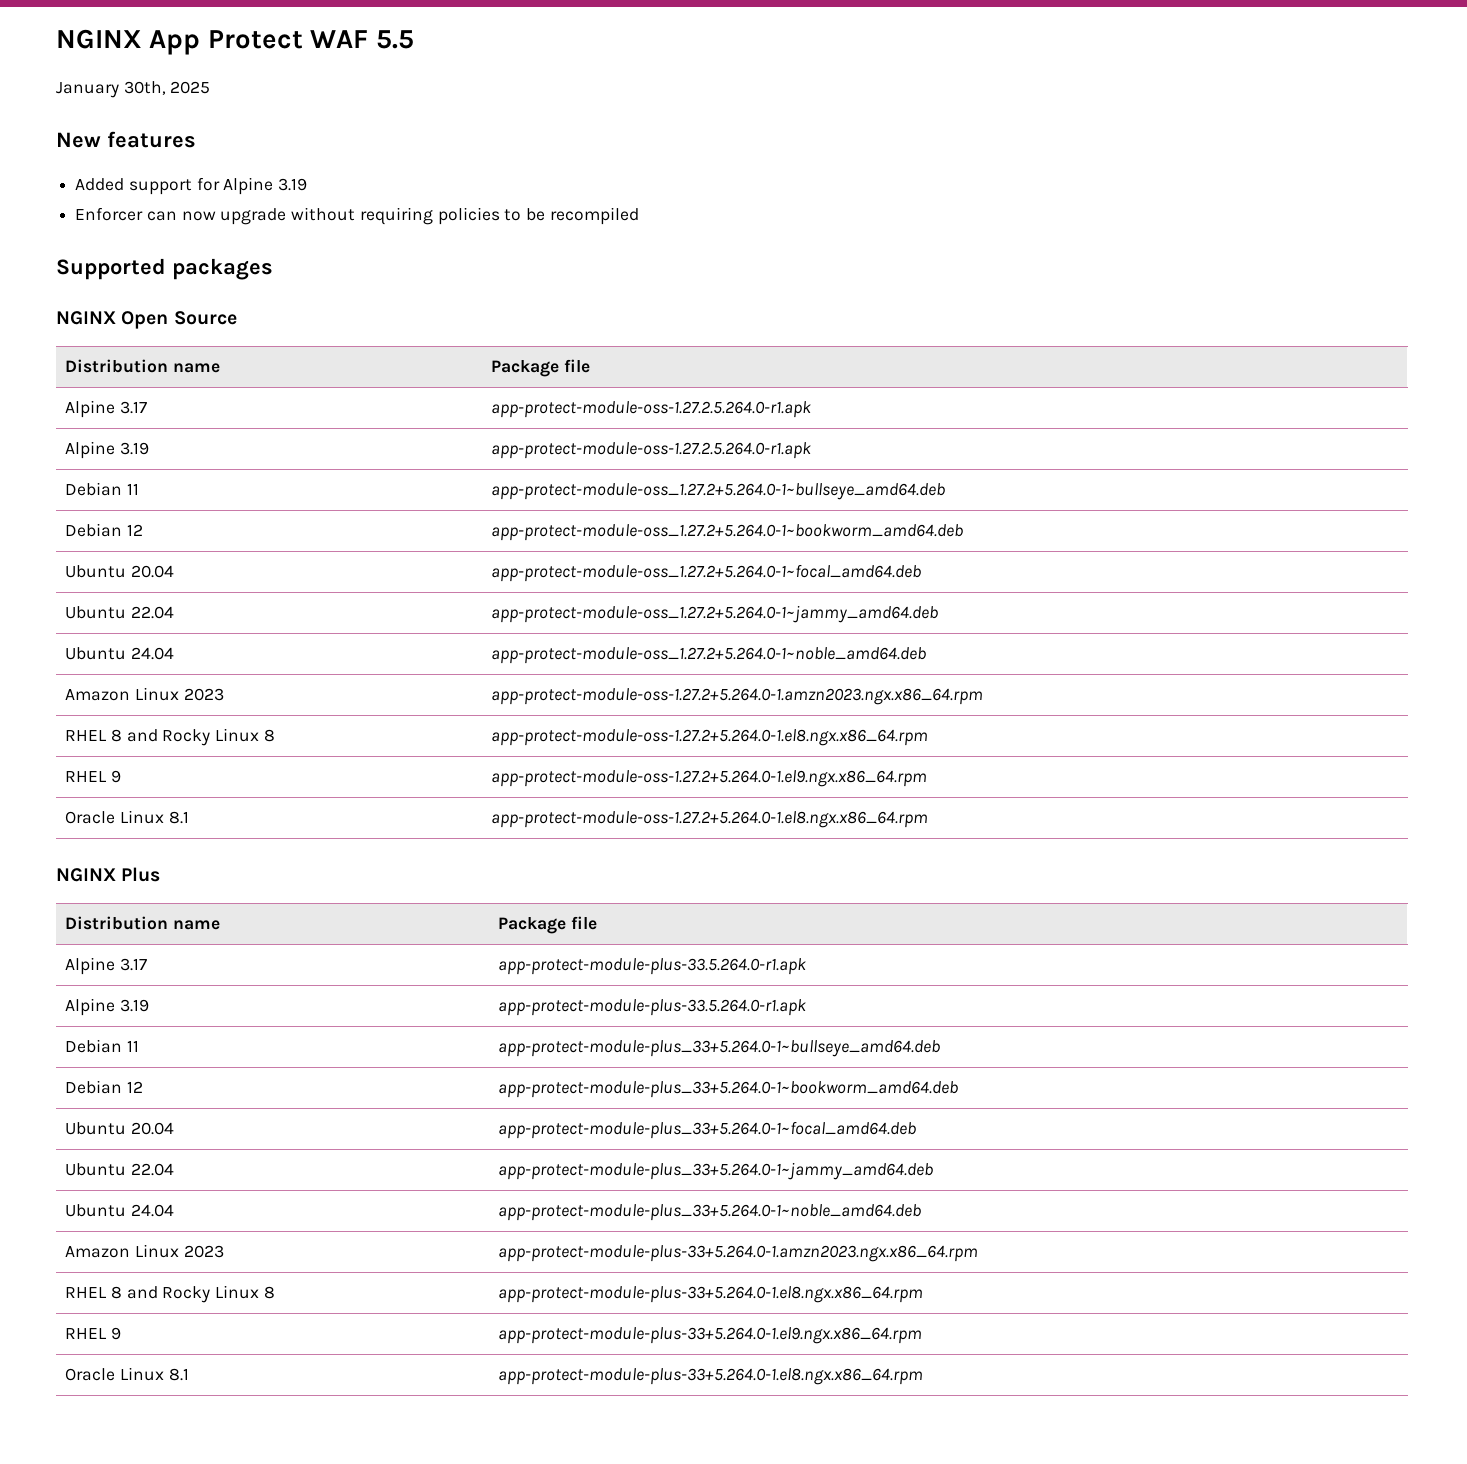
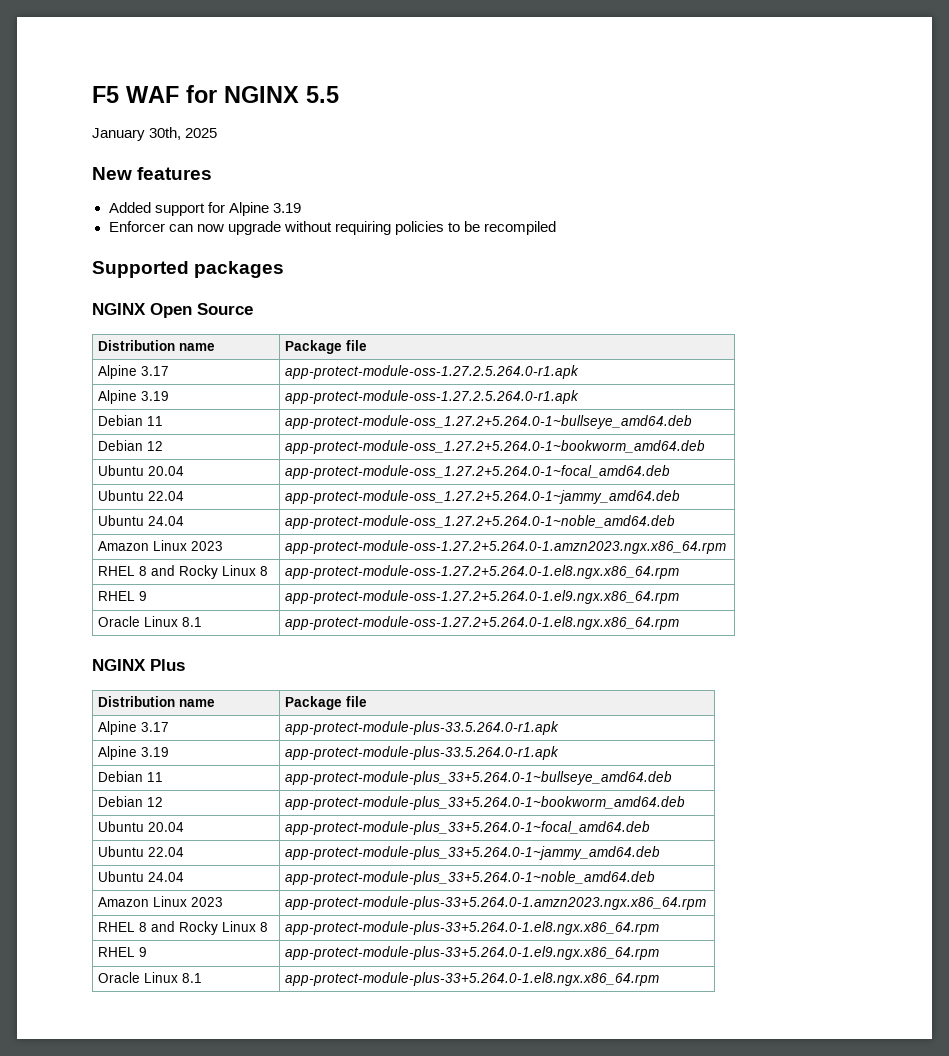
[56,29,369,55] NGINX App Protect WAF -> [92,85,299,103] F5 WAF for NGINX

